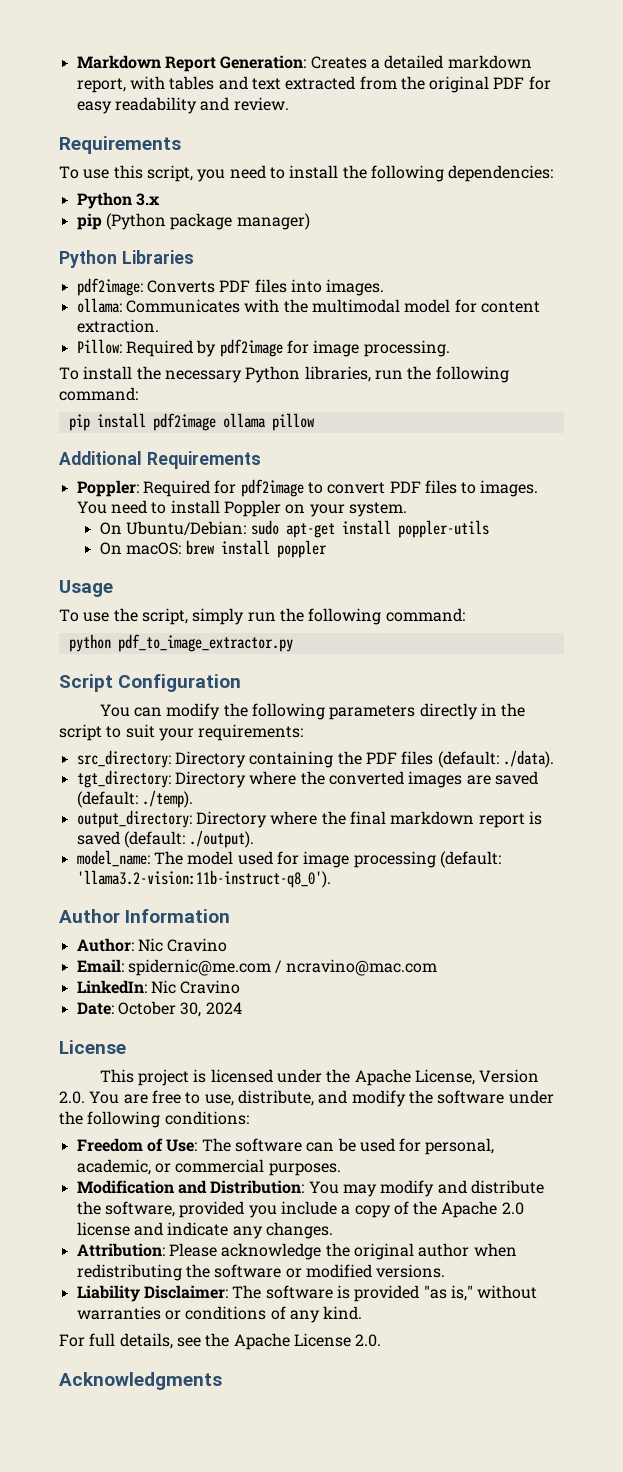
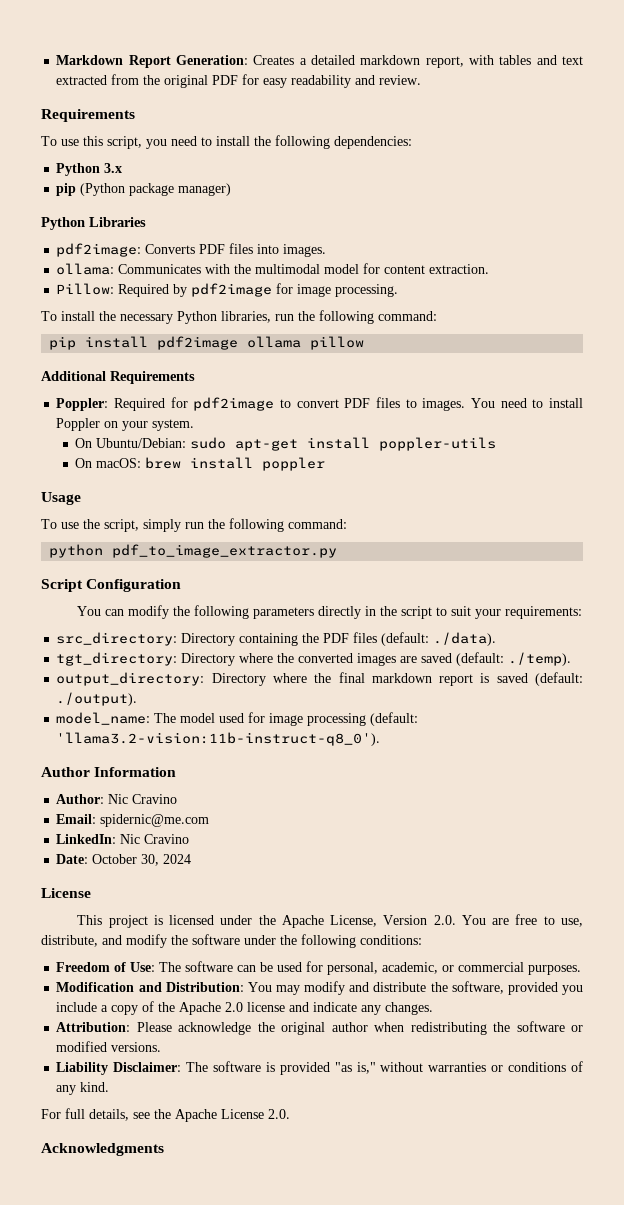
[275,959,437,976] / ncravino@mac.com -> (210, 820) none

